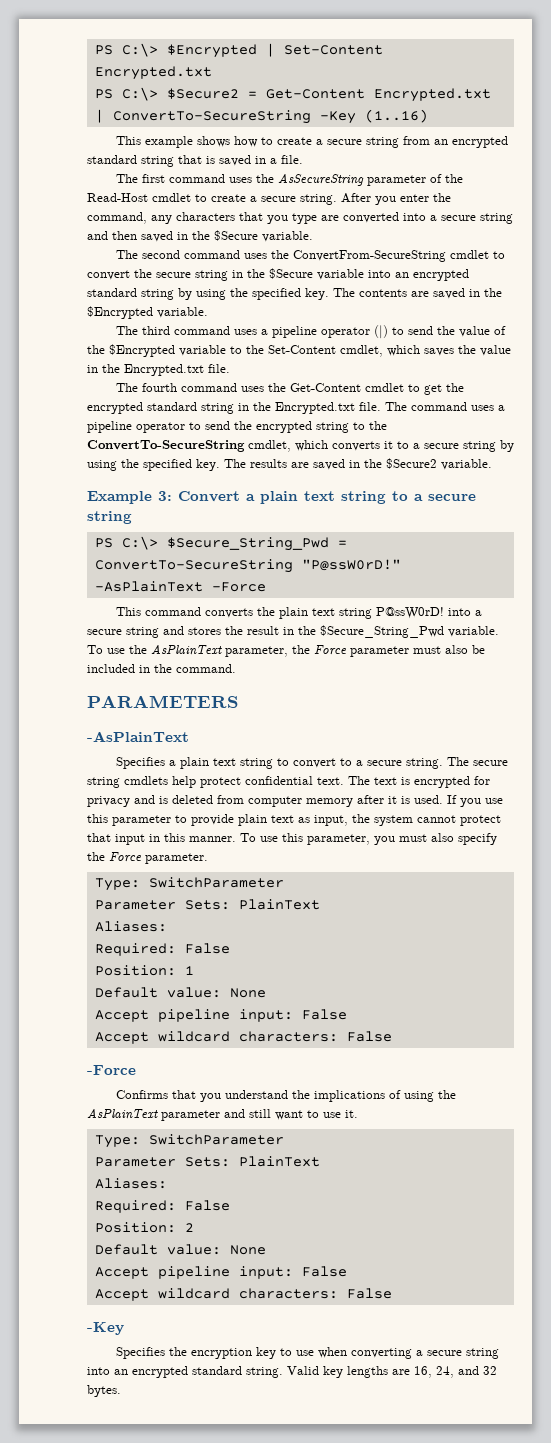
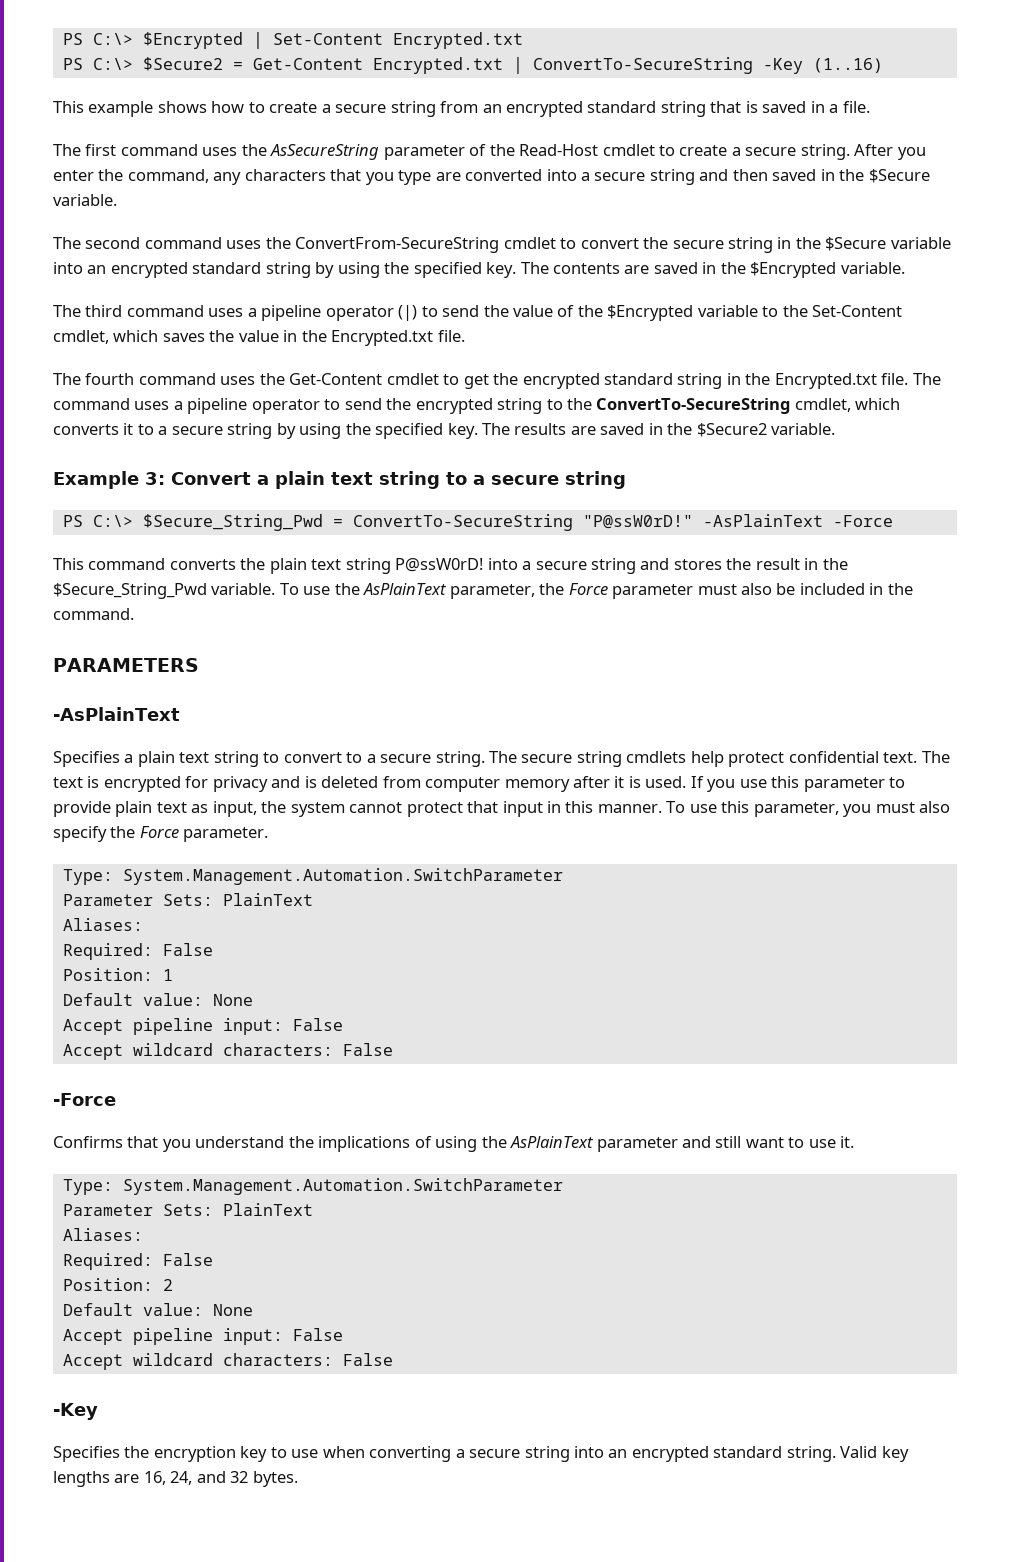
[148,877,284,888] SwitchParameter -> [122,868,563,885] System.Management.Automation.SwitchParameter
[148,1134,284,1145] SwitchParameter -> [122,1178,563,1195] System.Management.Automation.SwitchParameter

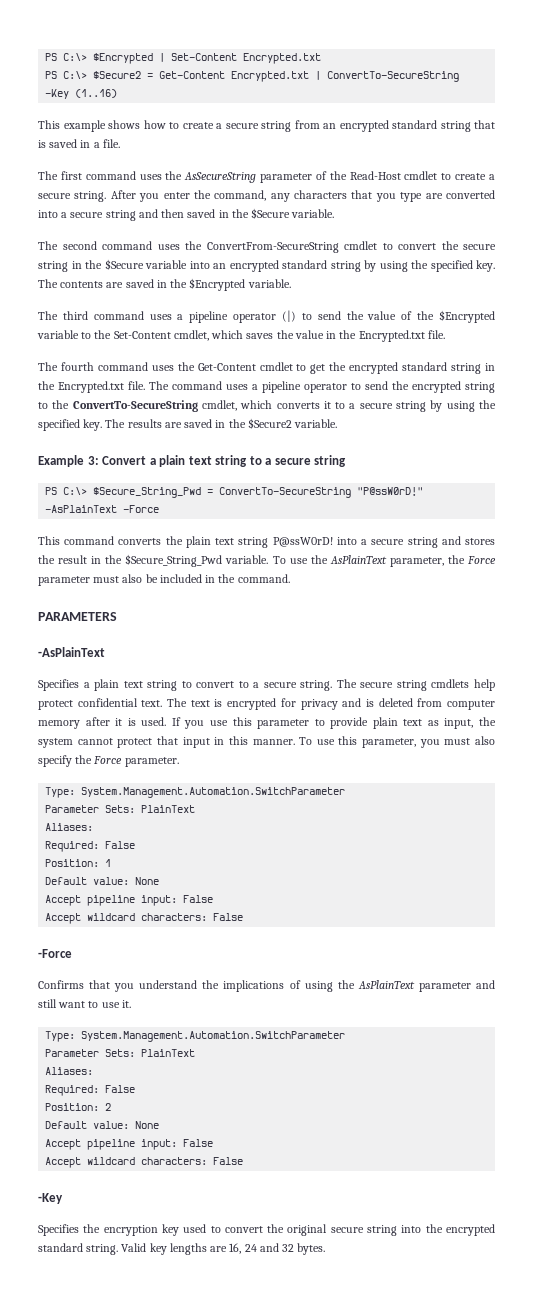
[270,1446,465,1462] to use when converting a -> [183,1224,328,1236] used to convert the original
[608,1449,628,1458] an -> [425,1224,443,1233] the
[170,1471,193,1485] 24, -> [244,1244,257,1252] 24

